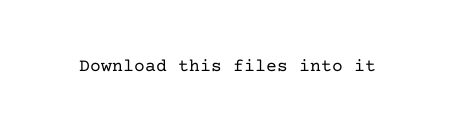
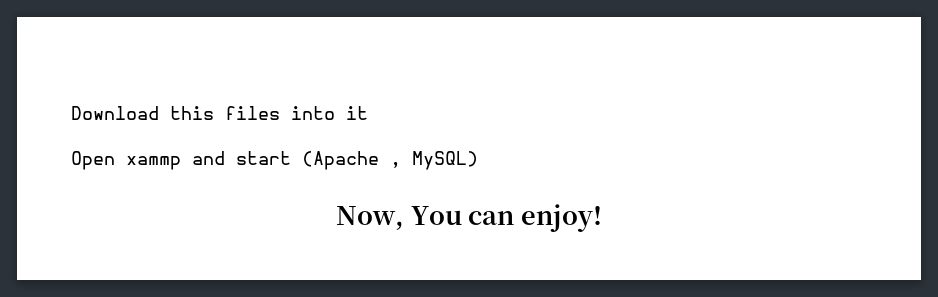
(376, 65) none -> [71,151,478,170] [335,204,603,232] // Open xammp and start (Apache , MySQL) // Now, You can enjoy!

